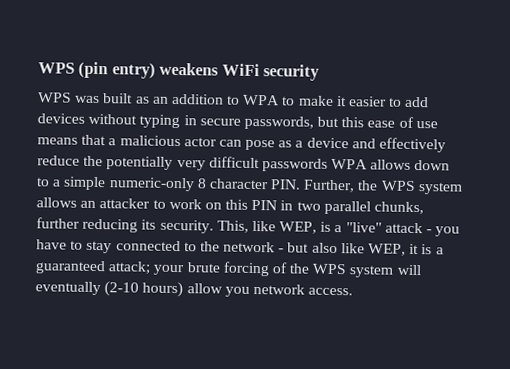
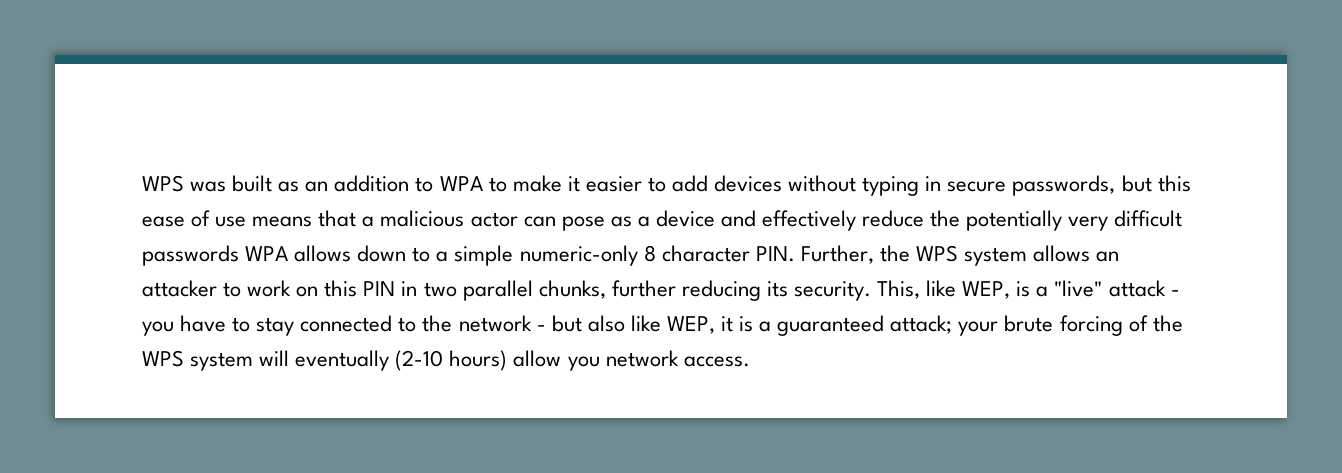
[38,61,321,81] [38,92,72,103] WPS (pin entry) weakens WiFi security // WPS -> [142,175,184,192] WPS

